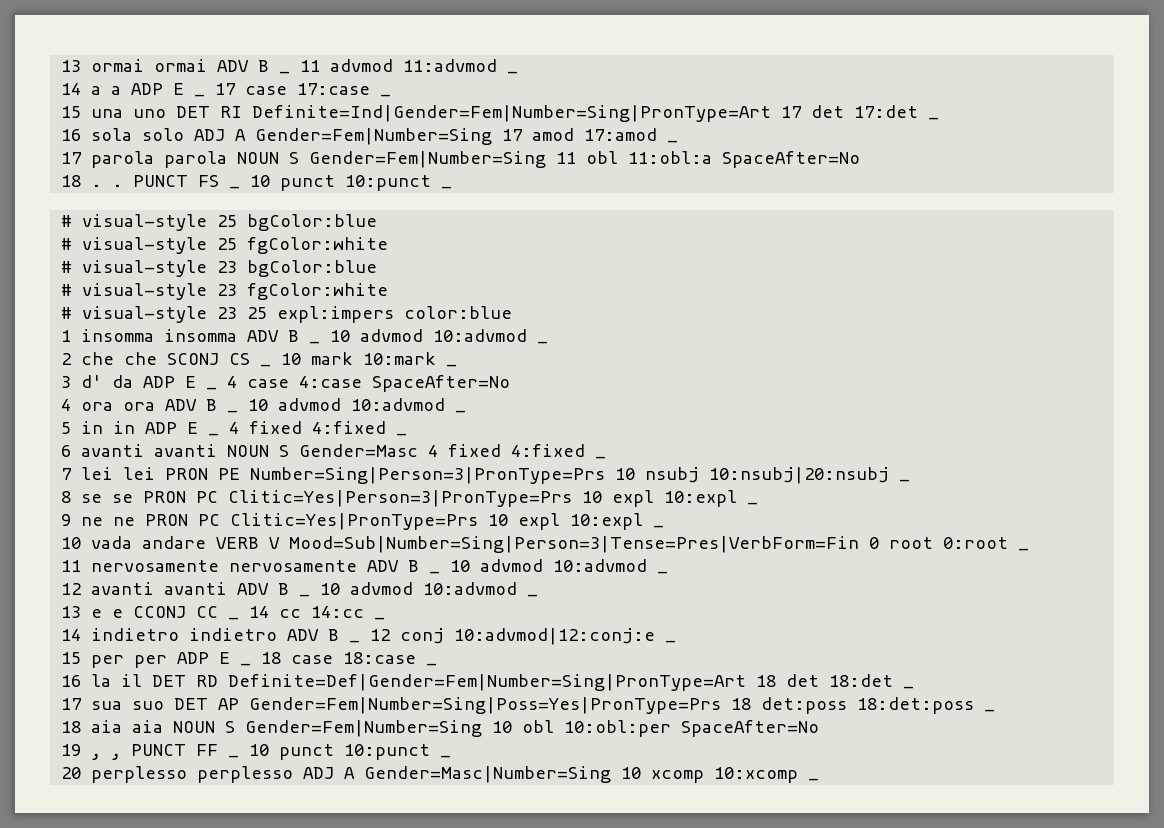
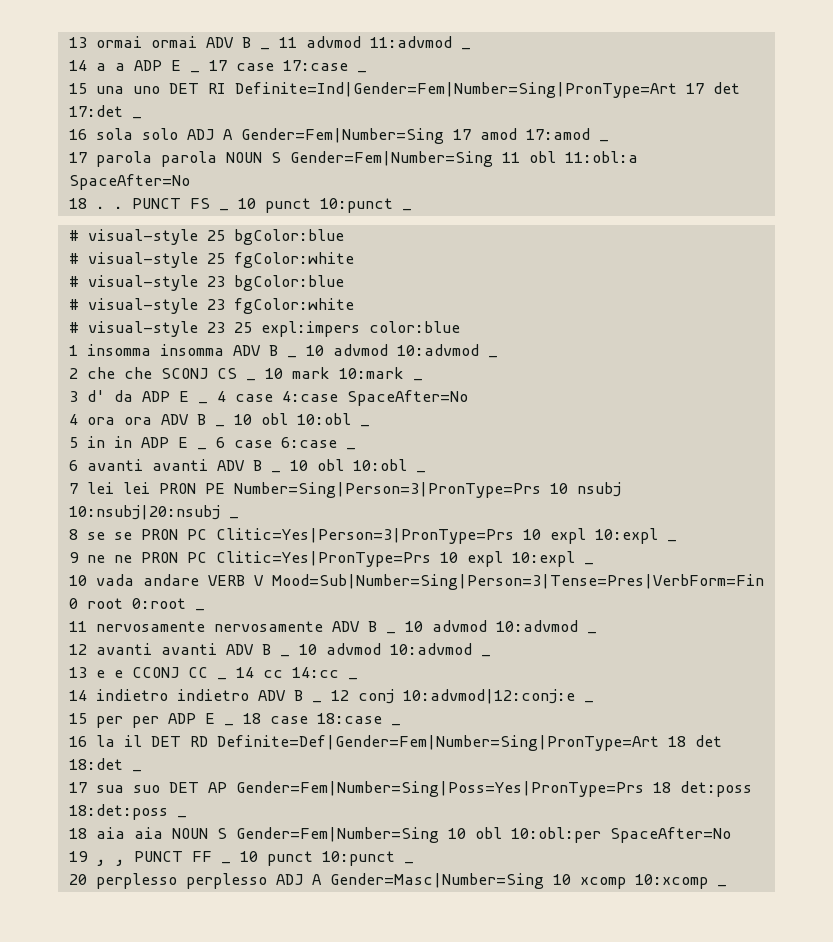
[278,398,446,411] advmod 10:advmod -> [260,413,351,425] obl 10:obl
[229,421,387,434] 4 fixed 4:fixed -> [215,437,337,448] 6 case 6:case
[227,444,586,457] NOUN S Gender=Masc 4 fixed 4:fixed -> [216,459,407,473] ADV B _ 10 obl 10:obl

